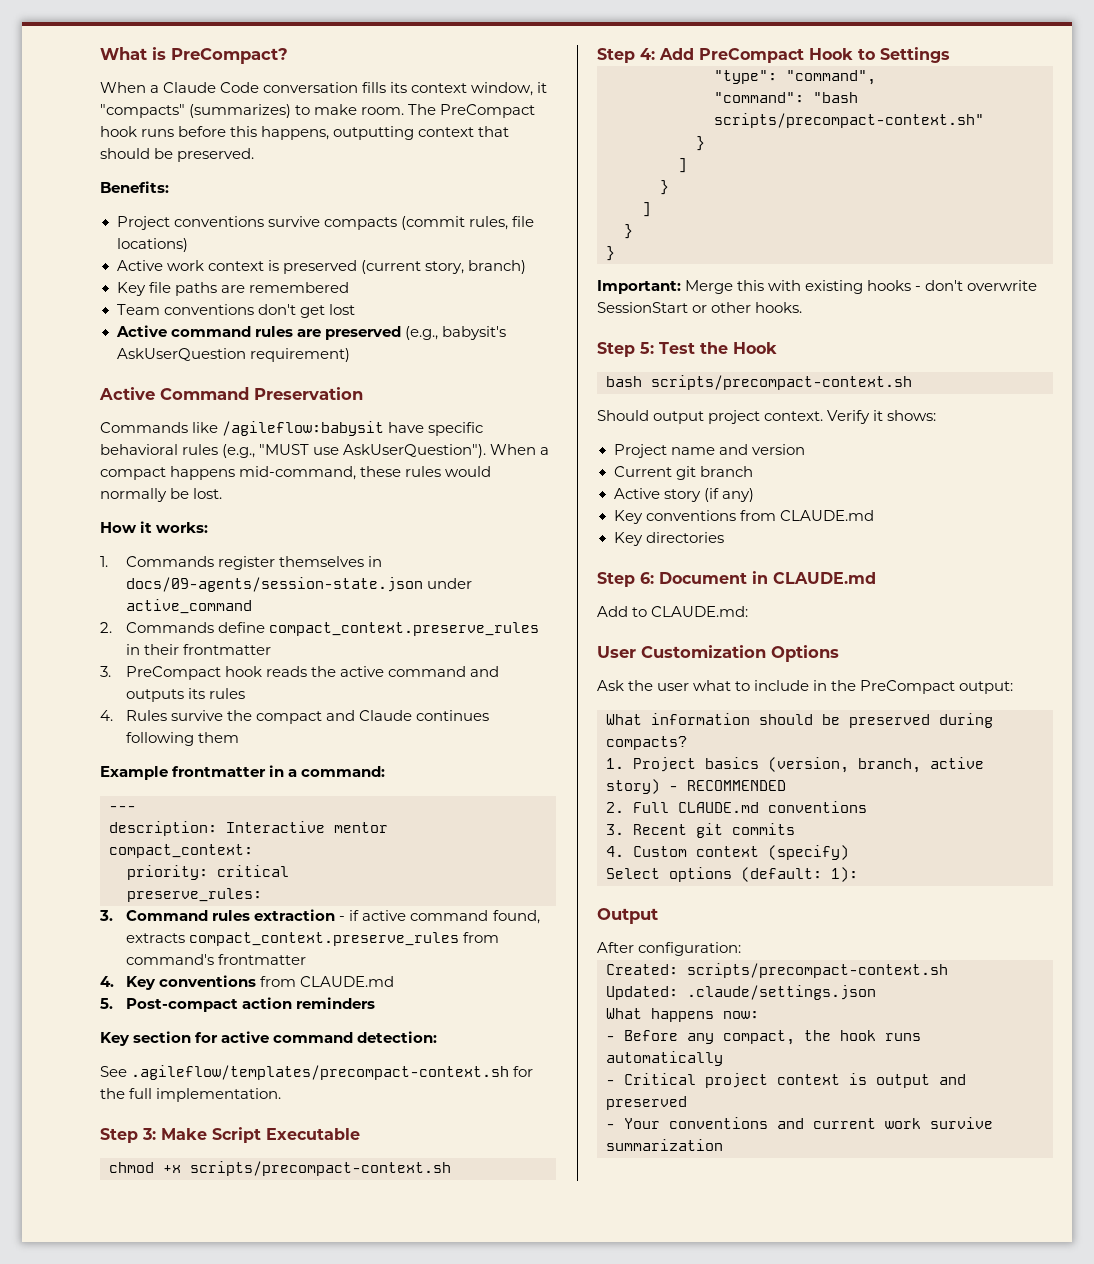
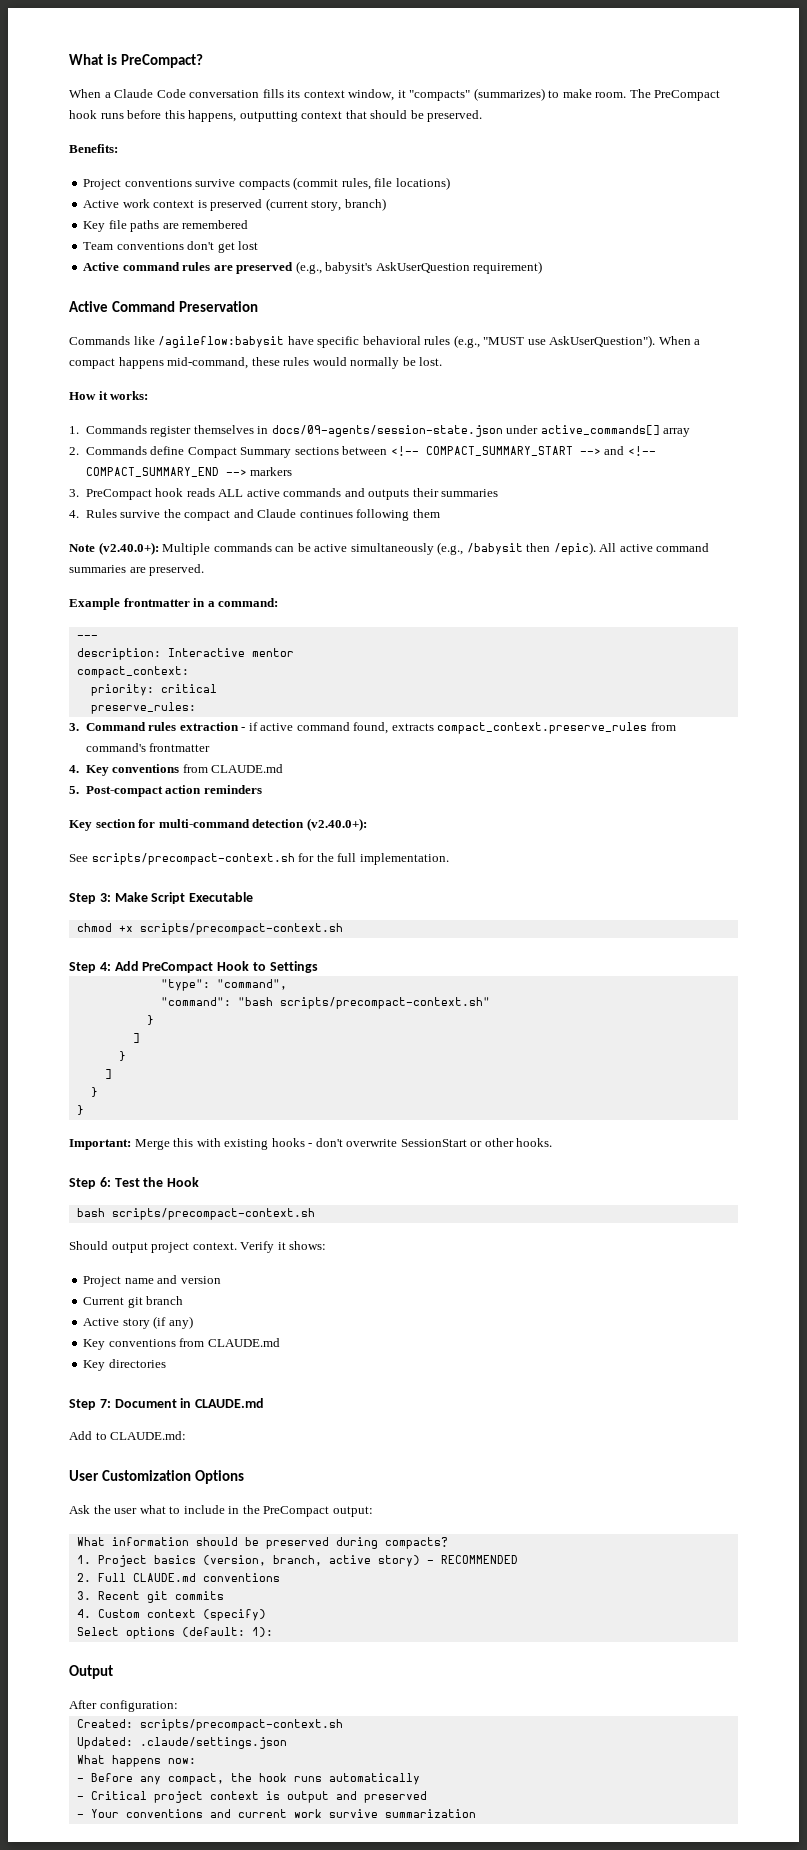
[126,599,253,614] active_command -> [540,425,691,437] active_commands[] array
[269,622,540,636] [126,644,272,655] [100,666,500,680] [126,688,246,702] compact_context.preserve_rules in their frontmatter // 3. PreCompact hook reads the active command and outputs its rules -> [187,446,656,458] [85,467,293,477] [69,488,499,500] Compact Summary sections between <!-- COMPACT_SUMMARY_START --> and <!-- COMPACT_SUMMARY_END --> markers // 3. PreCompact hook reads ALL active commands and outputs their summaries
(240, 737) none -> [69,542,710,555] [69,564,205,576] // Note (v2.40.0+): Multiple commands can be active simultaneously (e.g., /babysit then /epic). All active command summaries are preserved.
[221,1031,438,1043] active command detection: -> [158,818,367,831] multi-command detection (v2.40.0+):
[131,1065,510,1080] .agileflow/templates/precompact-context.sh -> [91,853,295,865] scripts/precompact-context.sh
[640,342,654,354] 5: -> [99,1177,111,1187] 6:
[640,572,654,584] 6: -> [99,1399,111,1408] 7:

